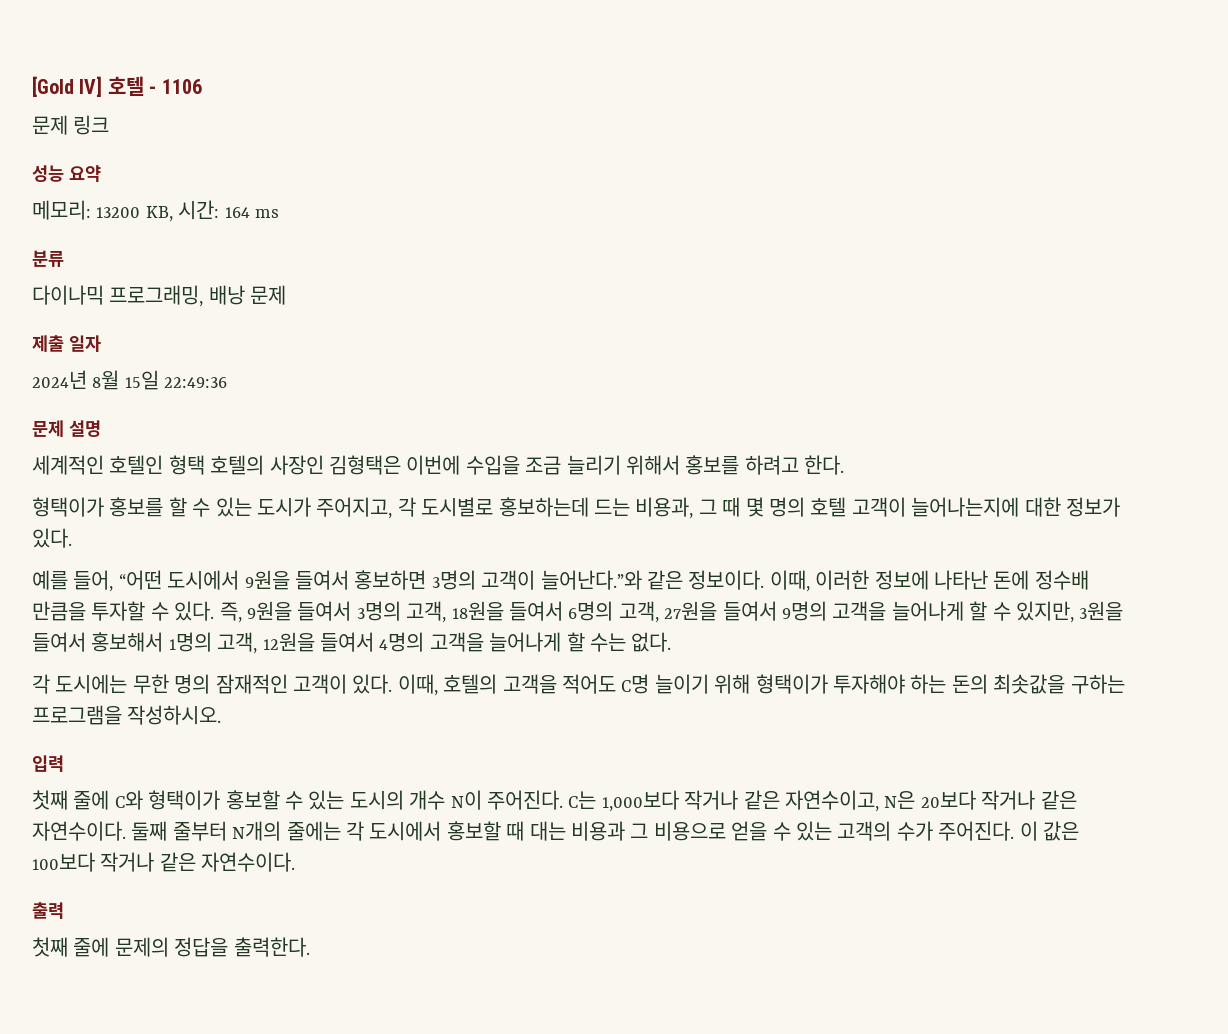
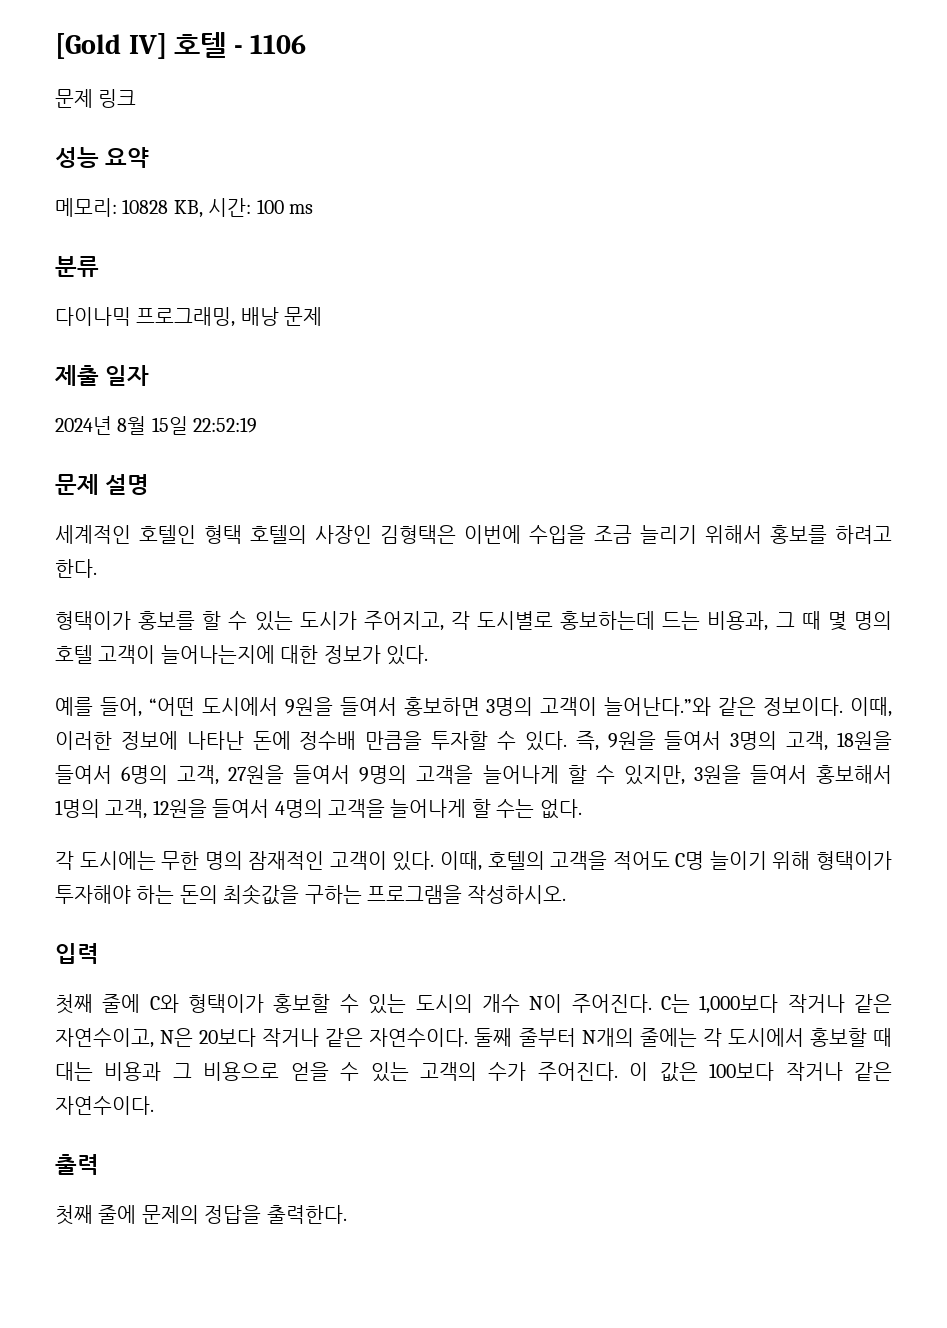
[96,207,141,218] 13200 -> [122,199,169,214] 10828
[224,207,250,218] 164 -> [256,199,284,214] 100
[164,377,228,388] 22:49:36 -> [193,417,258,433] 22:52:19

